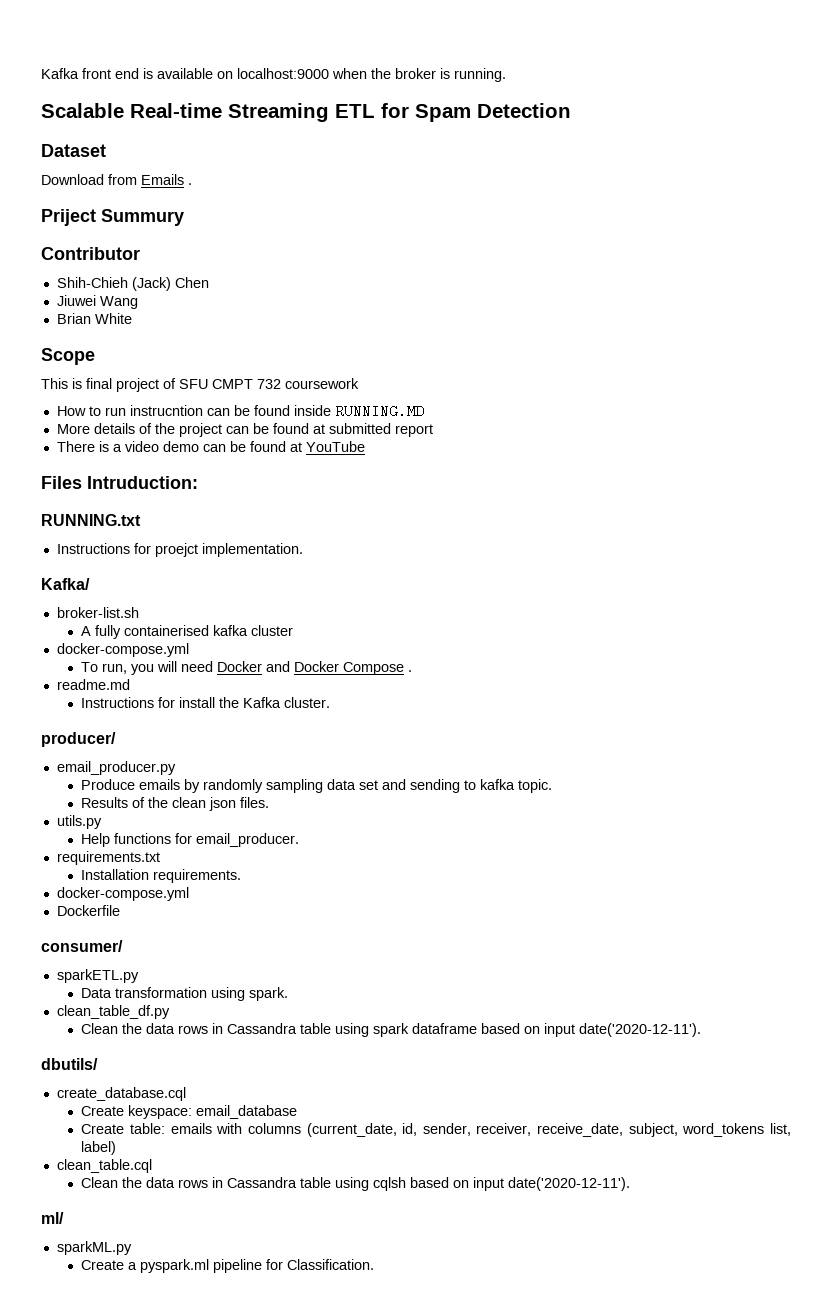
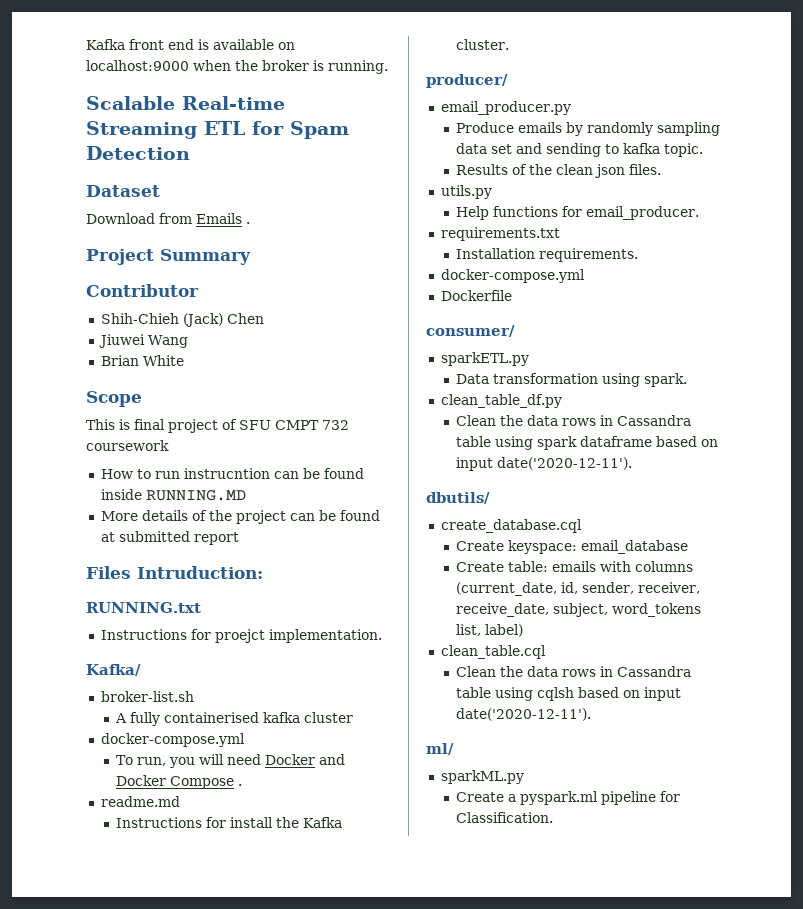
[41,209,184,226] Priject Summury -> [86,249,251,265] Project Summary
[56,441,365,452] // There is a video demo can be found at YouTube -> (239, 538) none

